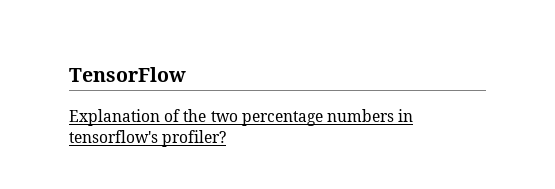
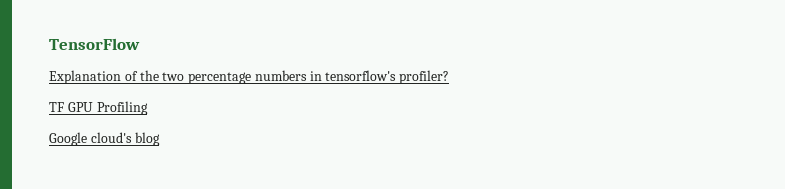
(227, 138) none -> [49,101,148,115] [49,132,160,146] // TF GPU Profiling // Google cloud's blog

